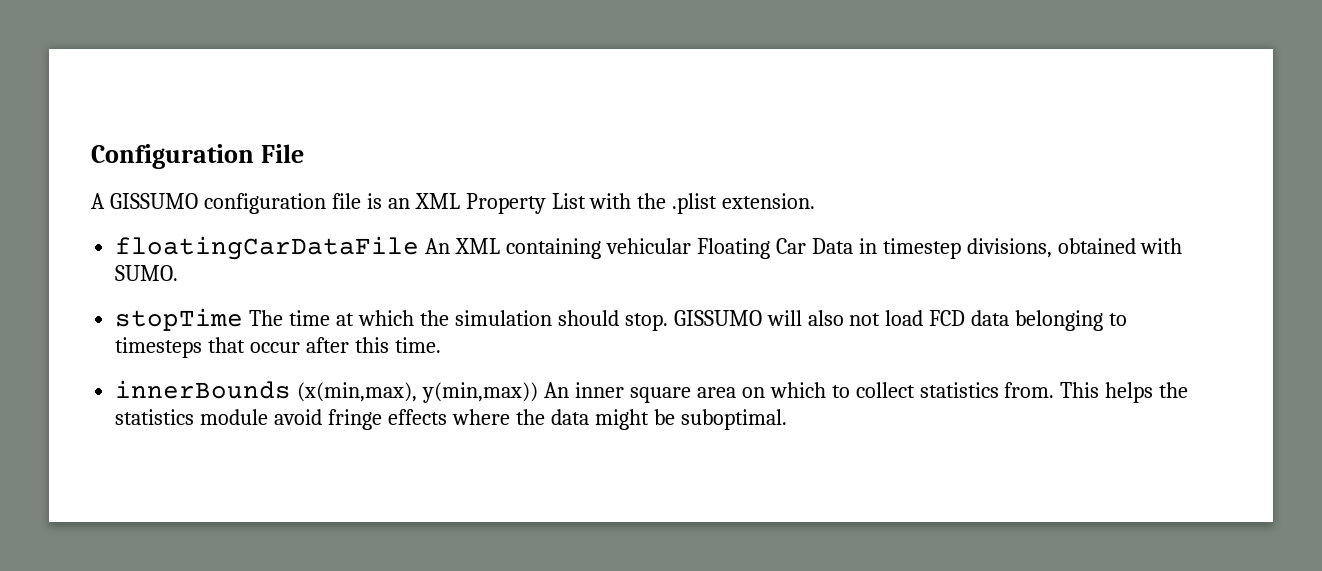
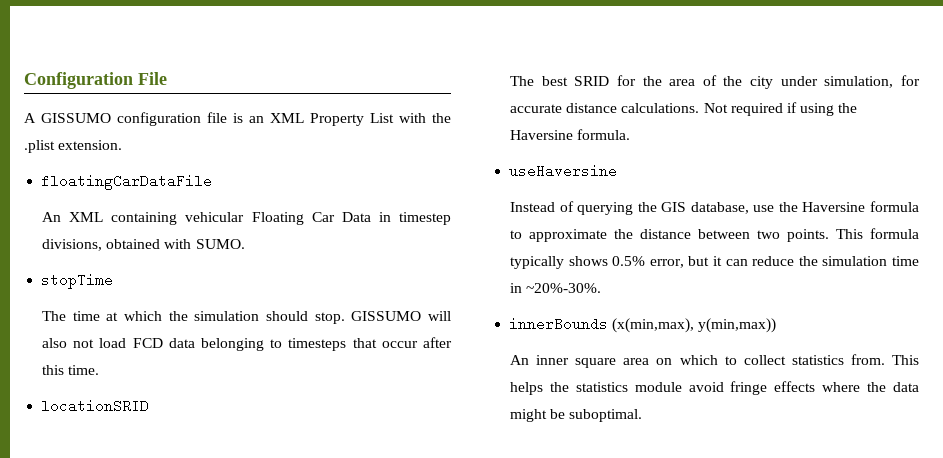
(420, 248) none -> (213, 182) //
(244, 319) none -> (114, 281) //
(441, 345) none -> [41,399,150,413] [510,75,920,89] [510,102,858,116] [510,129,631,140] [509,164,618,178] [510,201,919,215] [510,228,919,242] [510,256,919,269] [510,283,602,293] // locationSRID // The best SRID for the area of the city under simulation, for accurate distance calculations. Not required if using the Haversine formula. // useHaversine // Instead of querying the GIS database, use the Haversine formula to approximate the distance between two points. This formula typically shows 0.5% error, but it can reduce the simulation time in ~20%-30%.
(539, 392) none -> (777, 325) //

